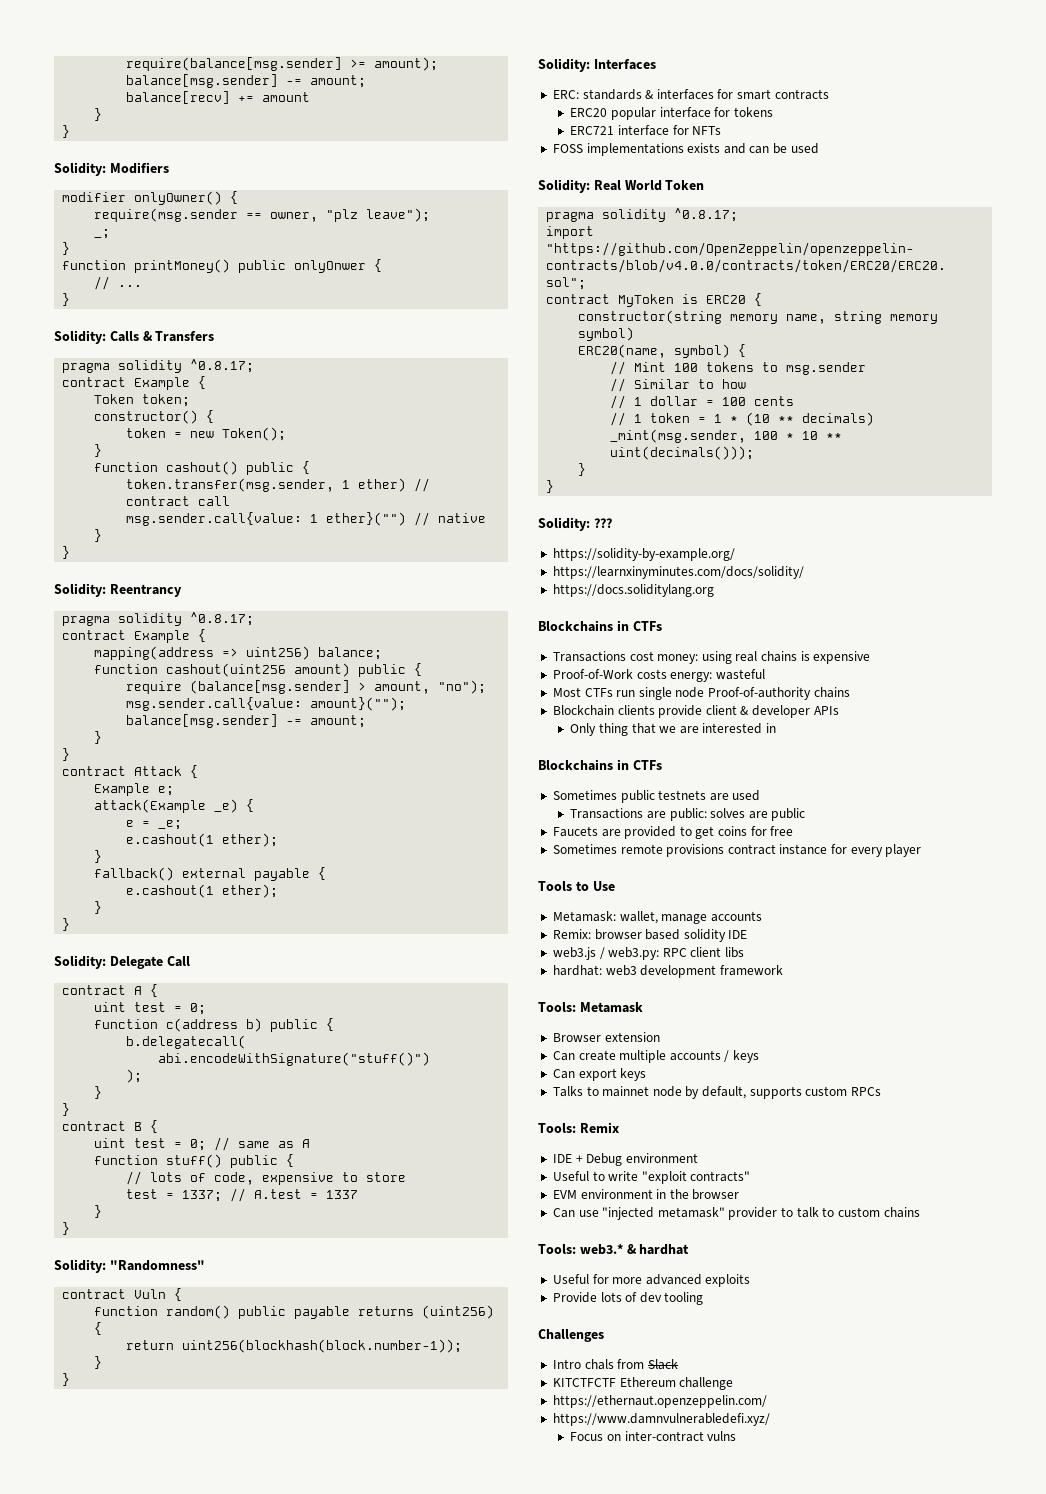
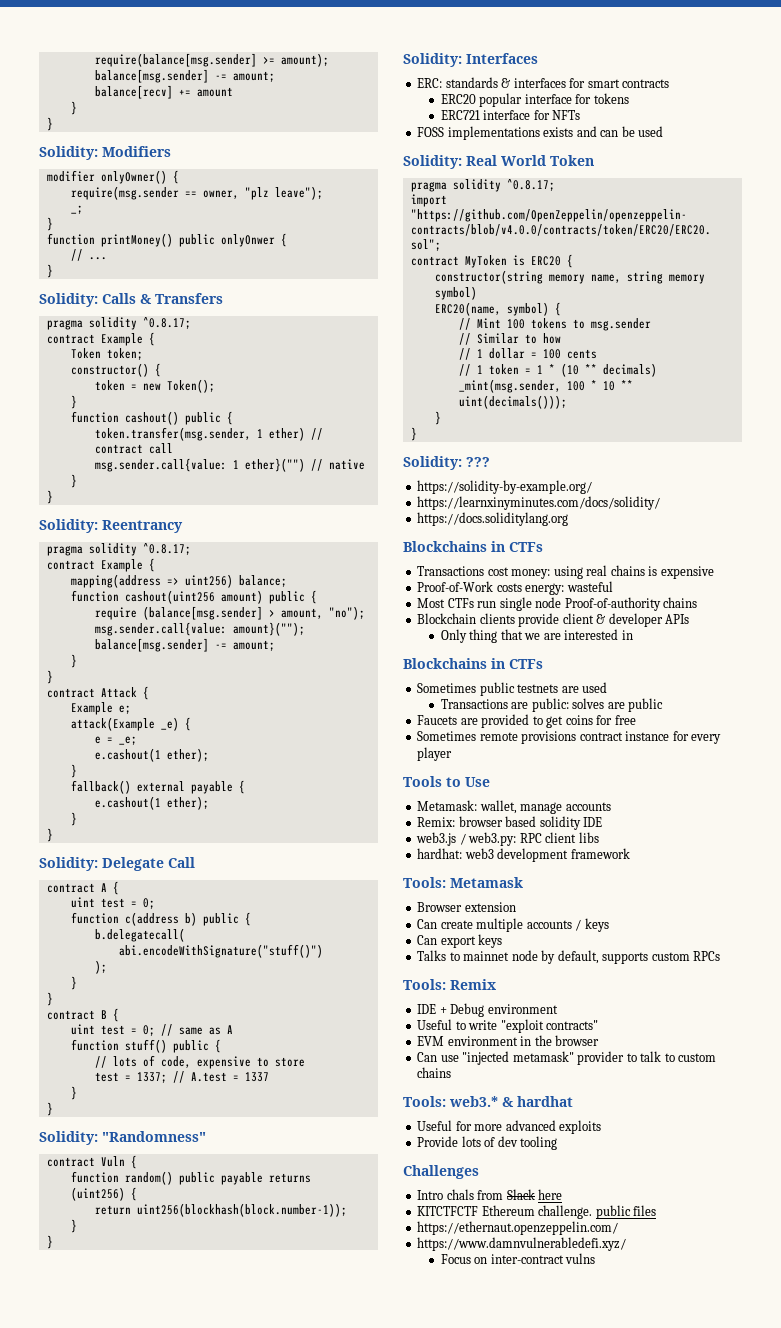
(678, 1364) none -> [538,1189,563,1200] here
[679,1377,734,1390] challenge -> [538,1205,657,1219] challenge. public files

